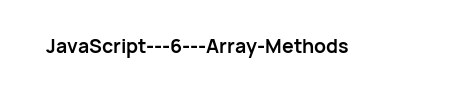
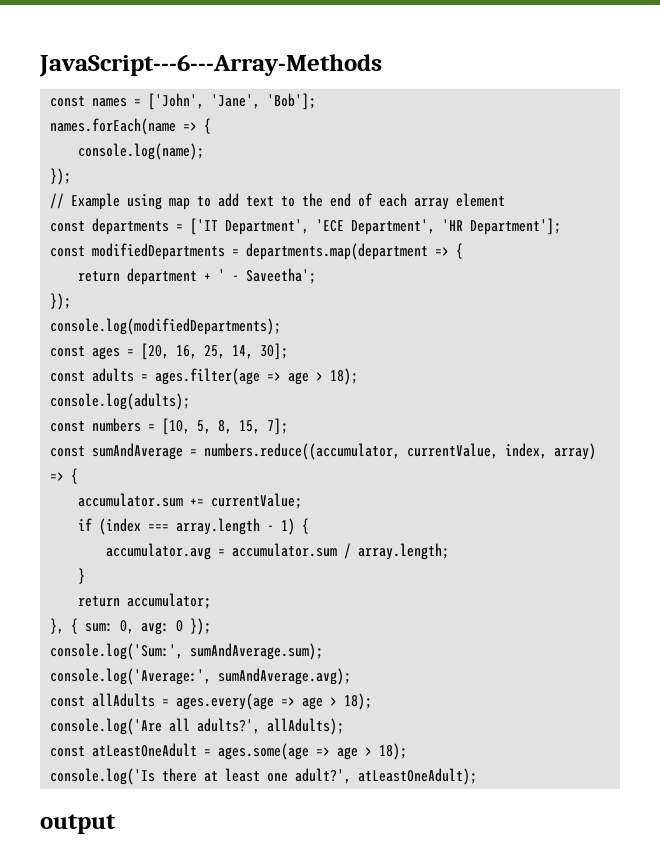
(349, 48) none -> [49,93,316,110] [49,118,211,135] [77,143,204,160] [49,168,71,185] [49,193,505,210] [49,218,561,235] [49,243,463,260] [77,268,316,285] [49,293,71,310] [49,318,281,335] [49,343,288,360] [49,368,358,385] [49,393,190,410] [49,418,288,435] [49,443,596,460] [49,468,78,484] [77,493,302,509] [77,518,309,535] [105,543,449,560] [77,568,85,584] [77,593,211,609] [49,618,211,635] [49,643,323,660] [49,668,351,685] [49,693,372,710] [49,718,344,735] [49,743,407,760] [49,768,477,785] [40,814,116,834] // const names = ['John', 'Jane', 'Bob']; // names.forEach(name => { // console.log(name); // }); // // Example using map to add text to the end of each array element // const departments = ['IT Department', 'ECE Department', 'HR Department']; // const modifiedDepartments = departments.map(department => { // return department + ' - Saveetha'; // }); // console.log(modifiedDepartments); // const ages = [20, 16, 25, 14, 30]; // const adults = ages.filter(age => age > 18); // console.log(adults); // const numbers = [10, 5, 8, 15, 7]; // const sumAndAverage = numbers.reduce((accumulator, currentValue, index, array) => { // accumulator.sum += currentValue; // if (index === array.length - 1) { // accumulator.avg = accumulator.sum / array.length; // } // return accumulator; // }, { sum: 0, avg: 0 }); // console.log('Sum:', sumAndAverage.sum); // console.log('Average:', sumAndAverage.avg); // const allAdults = ages.every(age => age > 18); // console.log('Are all adults?', allAdults); // const atLeastOneAdult = ages.some(age => age > 18); // console.log('Is there at least one adult?', atLeastOneAdult); // output

